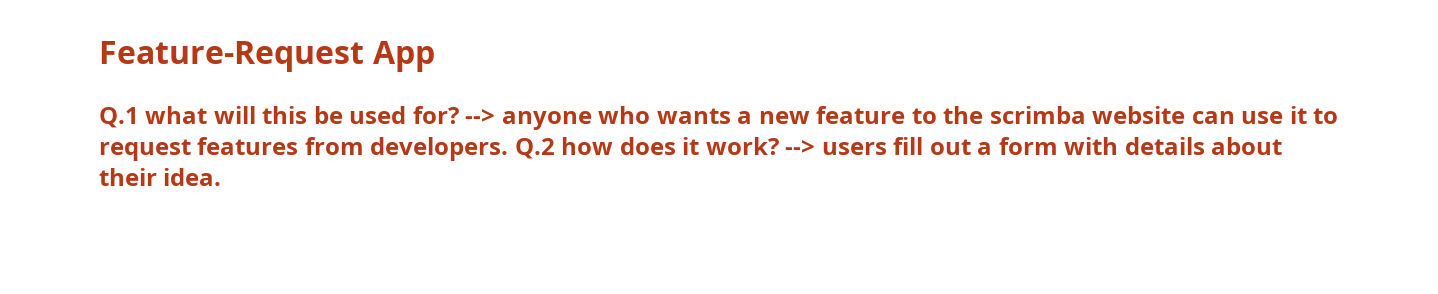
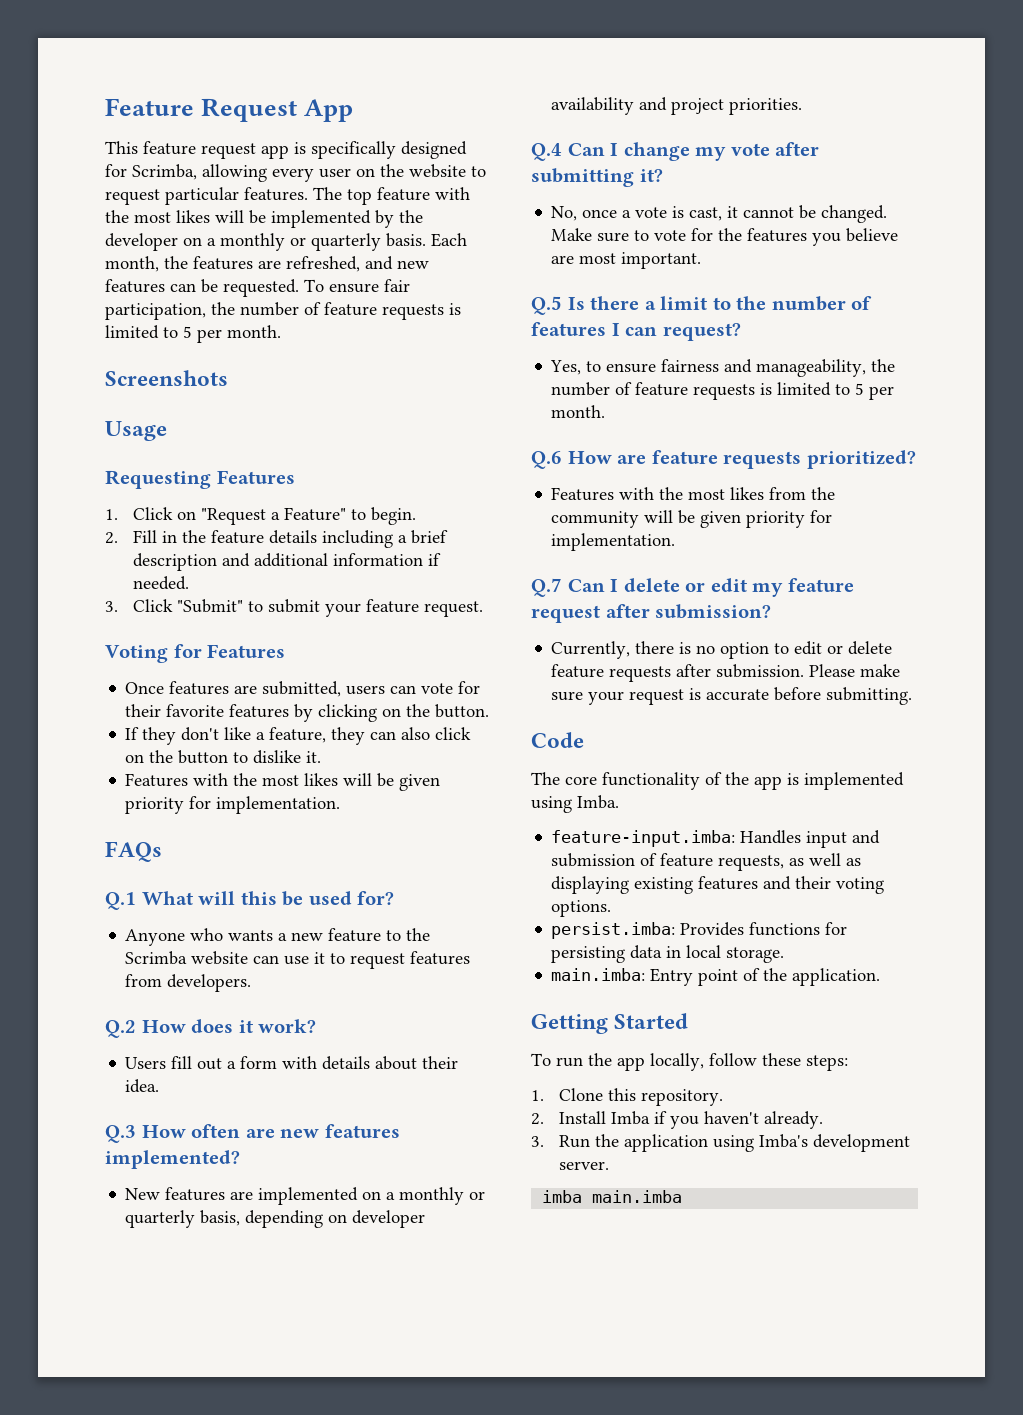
[99,41,364,72] Feature-Request -> [105,98,298,122] Feature Request
(435, 56) none -> [105,141,467,159] [105,164,486,182] [105,187,470,205] [105,210,423,228] [105,233,467,251] [105,256,429,272] [105,279,410,297] [105,302,461,320] [105,325,281,343] [105,370,228,386] [105,421,167,441] [105,470,295,489] [105,507,416,525] [105,530,448,548] [132,553,441,571] [132,576,189,590] [105,599,483,617] [105,644,286,663] [125,681,481,697] [125,704,490,722] [125,727,472,745] [125,750,322,764] [125,773,441,791] [125,796,341,814] [105,841,162,862] // This feature request app is specifically designed for Scrimba, allowing every user on the website to request particular features. The top feature with the most likes will be implemented by the developer on a monthly or quarterly basis. Each month, the features are refreshed, and new features can be requested. To ensure fair participation, the number of feature requests is limited to 5 per month. // Screenshots // Usage // Requesting Features // 1. Click on "Request a Feature" to begin. // 2. Fill in the feature details including a brief description and additional information if needed. // 3. Click "Submit" to submit your feature request. // Voting for Features // Once features are submitted, users can vote for their favorite features by clicking on the button. // If they don't like a feature, they can also click on the button to dislike it. // Features with the most likes will be given priority for implementation. // FAQs
[145,106,208,124] what -> [141,891,193,905] What
[465,109,592,130] --> anyone -> [125,929,186,946] // Anyone
[989,106,1086,124] scrimba -> [125,951,188,965] Scrimba
[514,137,614,159] Q.2 how -> [105,1020,186,1038] // Q.2 How
[785,140,887,155] --> users -> [125,1057,167,1069] // Users
(222, 177) none -> [105,1124,400,1143] [105,1150,240,1169] [125,1187,486,1205] [125,1210,426,1228] [551,97,803,115] [531,142,820,161] [531,168,663,187] [551,205,888,223] [551,228,899,246] [551,252,702,269] [531,296,873,315] [531,322,741,341] [550,359,896,377] [551,382,895,400] [551,405,606,418] [531,450,916,469] [551,487,836,501] [551,510,833,528] [551,533,676,551] [531,578,854,597] [531,604,772,623] [551,641,893,659] [551,664,901,682] [551,687,913,705] [531,732,584,748] [531,772,904,790] [531,795,619,813] [551,830,881,848] [551,853,862,871] [551,876,885,894] [551,900,612,917] [551,922,848,939] [551,945,785,963] [551,968,881,986] [531,1013,689,1034] [531,1053,848,1071] [531,1088,723,1106] [531,1111,823,1129] [531,1134,910,1152] [558,1161,609,1170] [542,1190,683,1203] // Q.3 How often are new features implemented? // New features are implemented on a monthly or quarterly basis, depending on developer availability and project priorities. // Q.4 Can I change my vote after submitting it? // No, once a vote is cast, it cannot be changed. Make sure to vote for the features you believe are most important. // Q.5 Is there a limit to the number of features I can request? // Yes, to ensure fairness and manageability, the number of feature requests is limited to 5 per month. // Q.6 How are feature requests prioritized? // Features with the most likes from the community will be given priority for implementation. // Q.7 Can I delete or edit my feature request after submission? // Currently, there is no option to edit or delete feature requests after submission. Please make sure your request is accurate before submitting. // Code // The core functionality of the app is implemented using Imba. // feature-input.imba: Handles input and submission of feature requests, as well as displaying existing features and their voting options. // persist.imba: Provides functions for persisting data in local storage. // main.imba: Entry point of the application. // Getting Started // To run the app locally, follow these steps: // 1. Clone this repository. // 2. Install Imba if you haven't already. // 3. Run the application using Imba's development server. // imba main.imba

